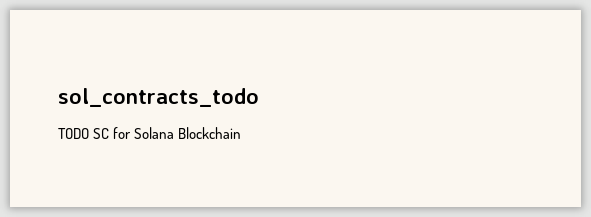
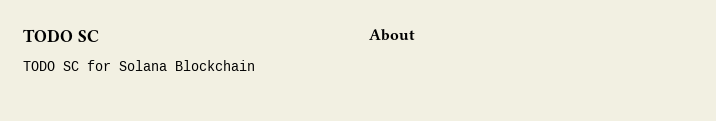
[58,88,259,107] sol_contracts_todo -> [23,29,99,42] TODO SC
(242, 133) none -> [369,29,415,41] // About

